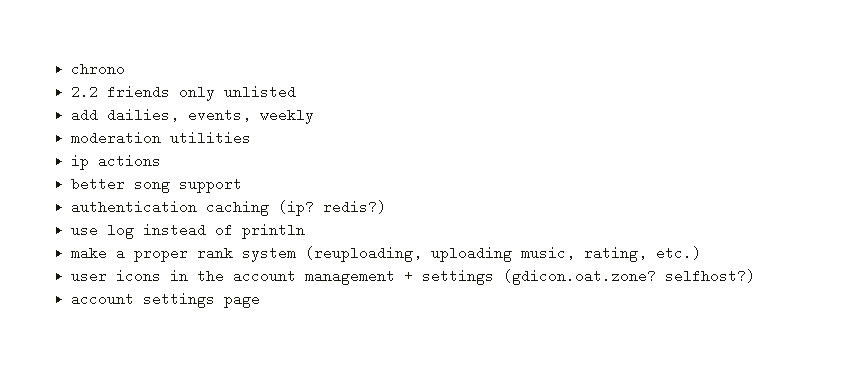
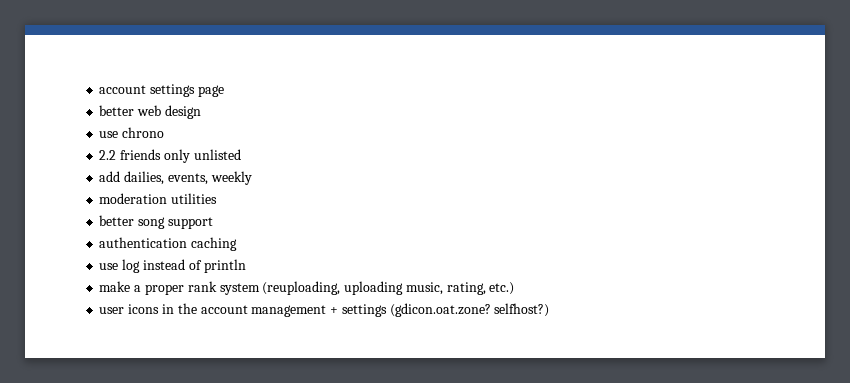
(71, 69) none -> [99,84,224,97] [99,105,201,119] [99,131,119,138] account settings page // better web design // use
[71,154,162,170] // ip actions -> (218, 198) none
[278,200,387,216] (ip? redis?) -> (238, 244) none
[71,292,261,308] // account settings page -> (550, 310) none

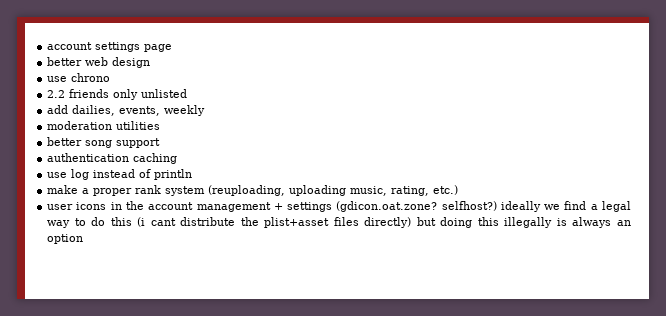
(550, 310) none -> [500,201,632,212] [47,217,631,228] [47,234,84,244] ideally we find a legal way to do this (i cant distribute the plist+asset files directly) but doing this illegally is always an option

